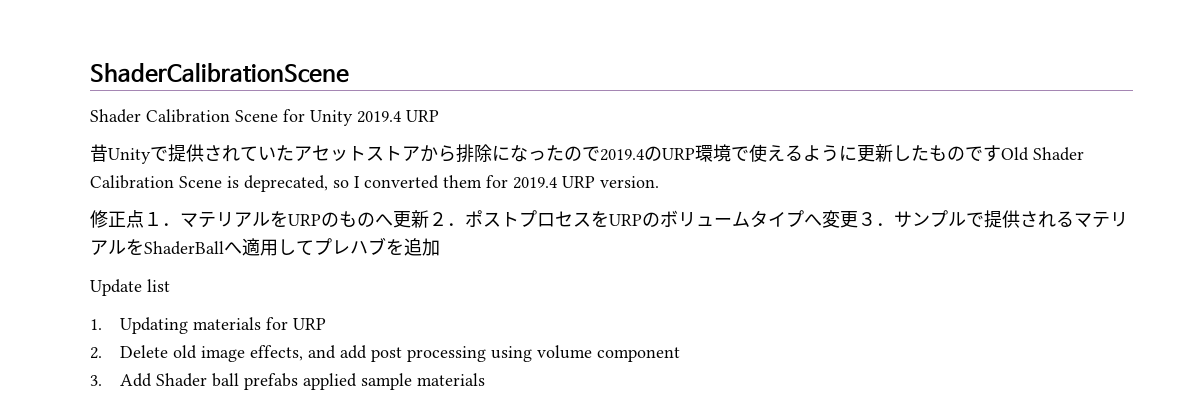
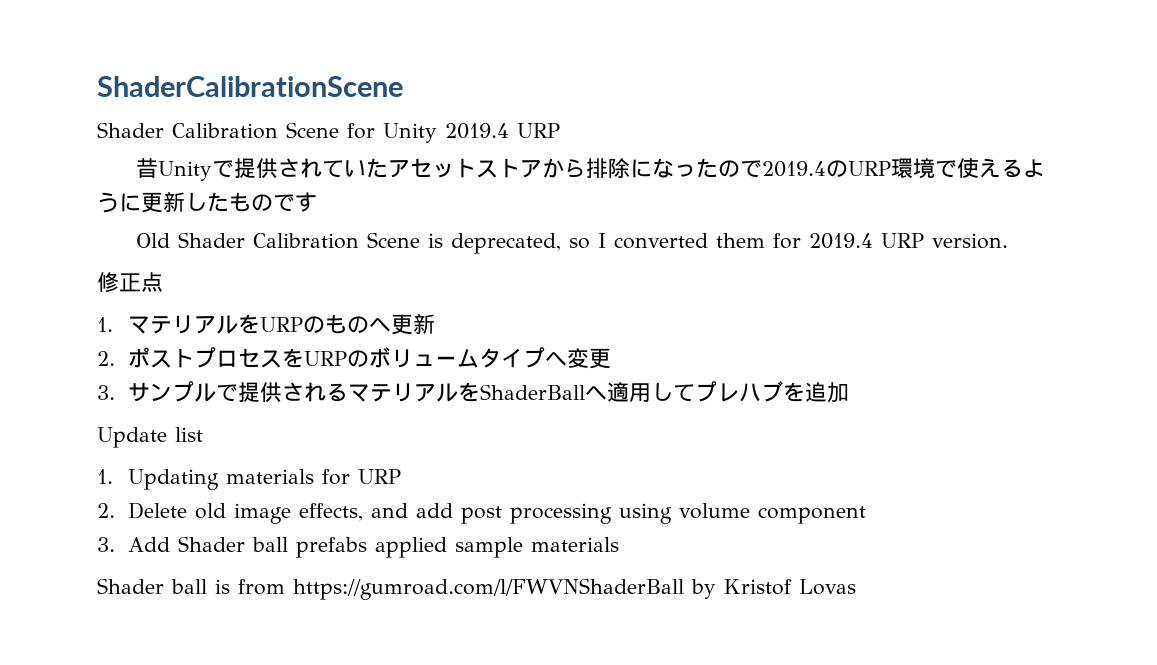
(1001, 153) none -> (317, 202) //
[144,212,180,226] １． -> [97,317,113,332] // 1.
[429,212,465,226] ２． -> [97,351,115,366] // 2.
[858,212,894,226] ３． -> [97,385,115,400] // 3.
(486, 379) none -> [97,578,856,600] // Shader ball is from https://gumroad.com/l/FWVNShaderBall by Kristof Lovas

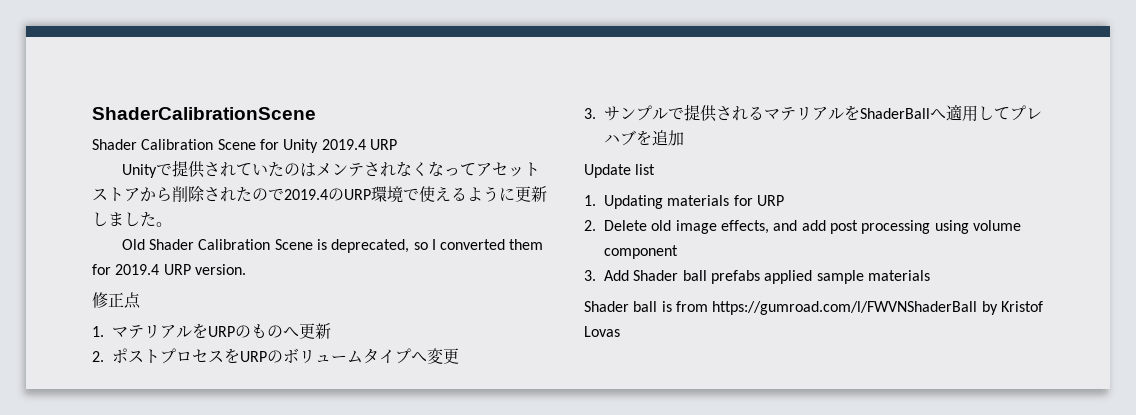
[135,158,158,178] 昔 -> (397, 144) none
(388, 168) none -> [283,161,476,177] のはメンテされなくなって
[585,158,696,179] 排除になっ -> [172,186,236,202] 削除され
[207,192,317,212] たものです -> [108,212,172,227] ました。

